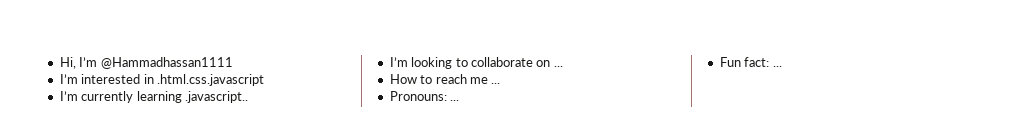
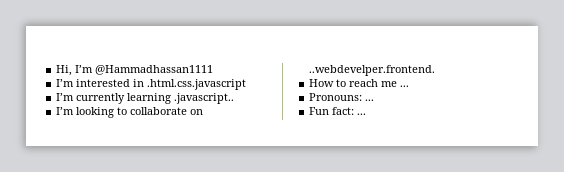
[553,66,563,67] ... -> [309,65,436,76] ..webdevelper.frontend.

